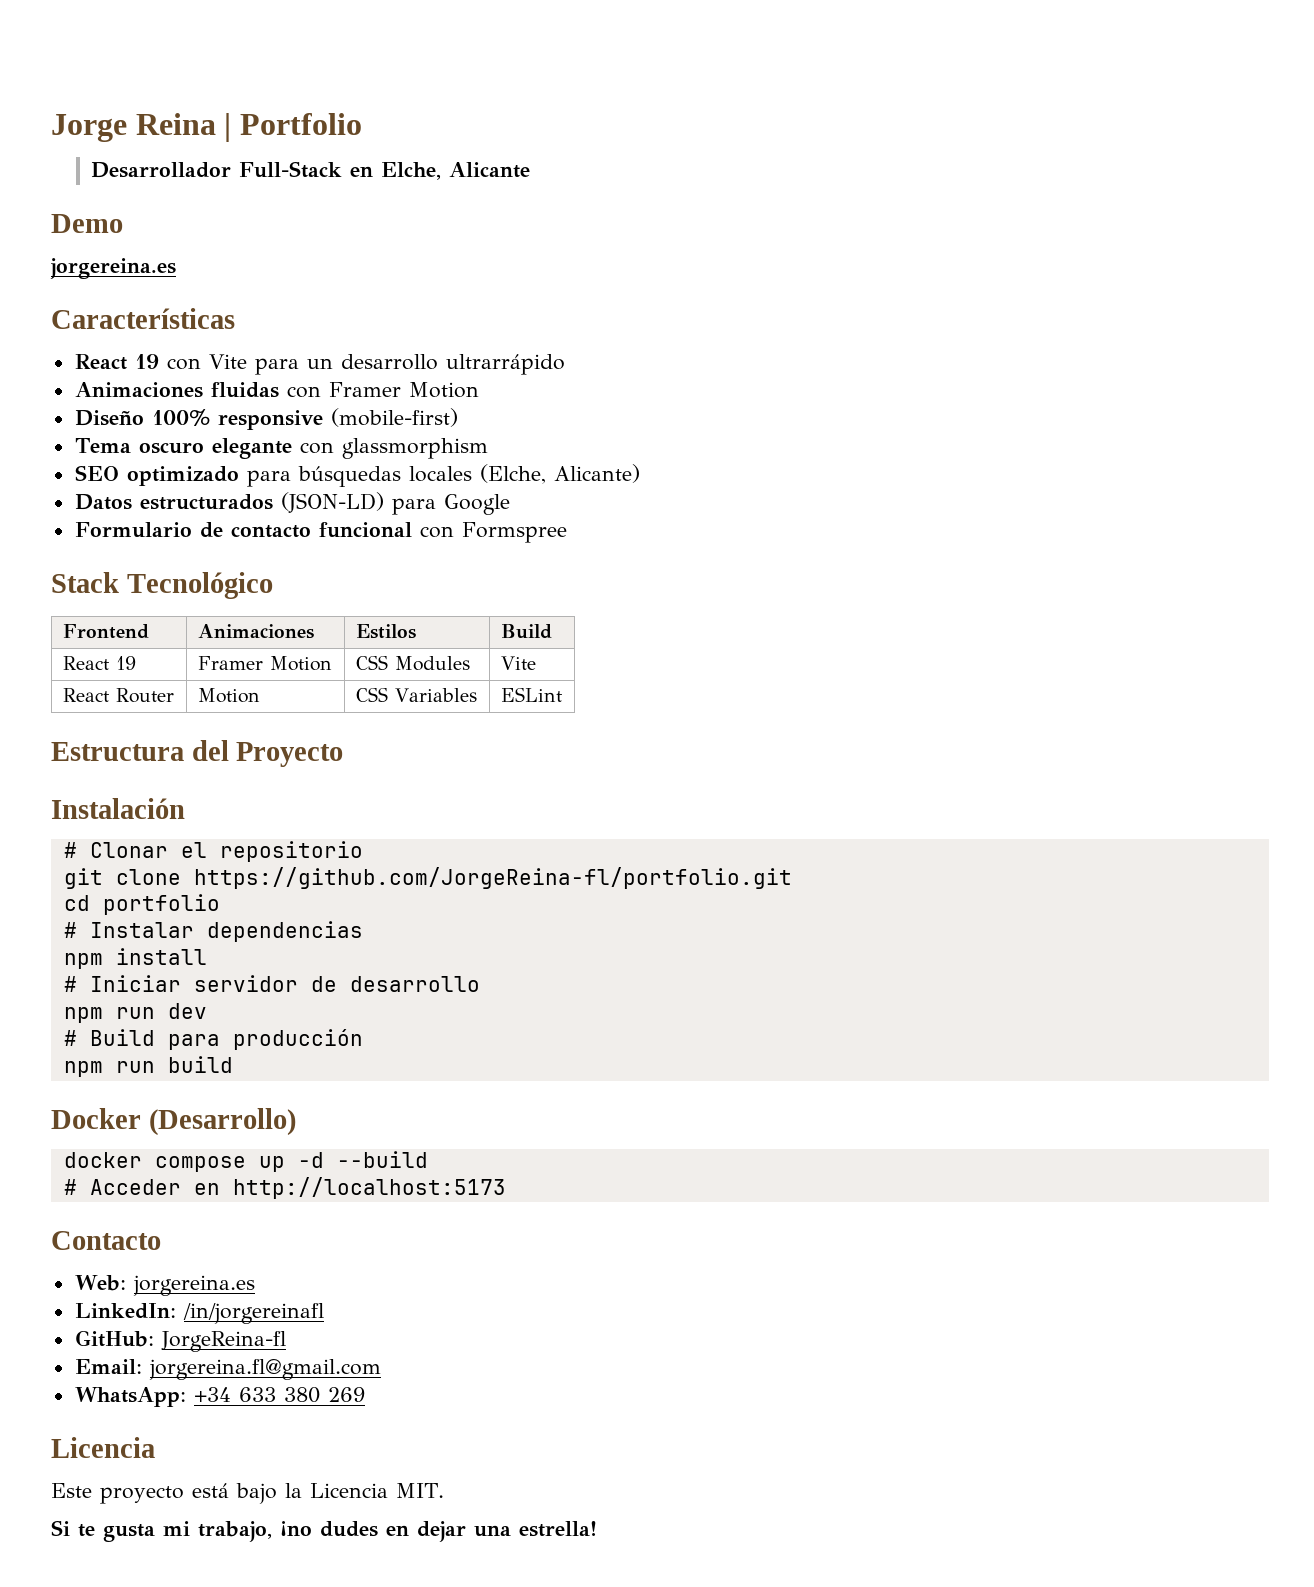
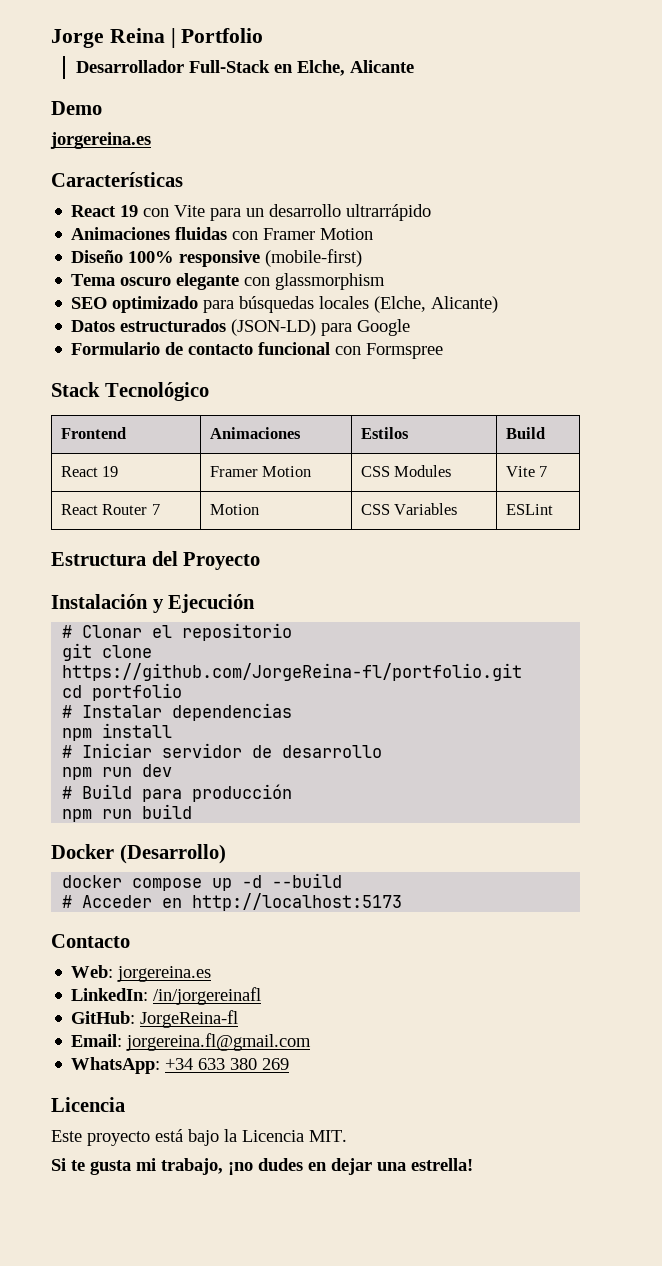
(536, 663) none -> [539,466,548,477] 7
(174, 695) none -> [151,504,160,515] 7
(185, 808) none -> [152,594,256,613] y Ejecución

